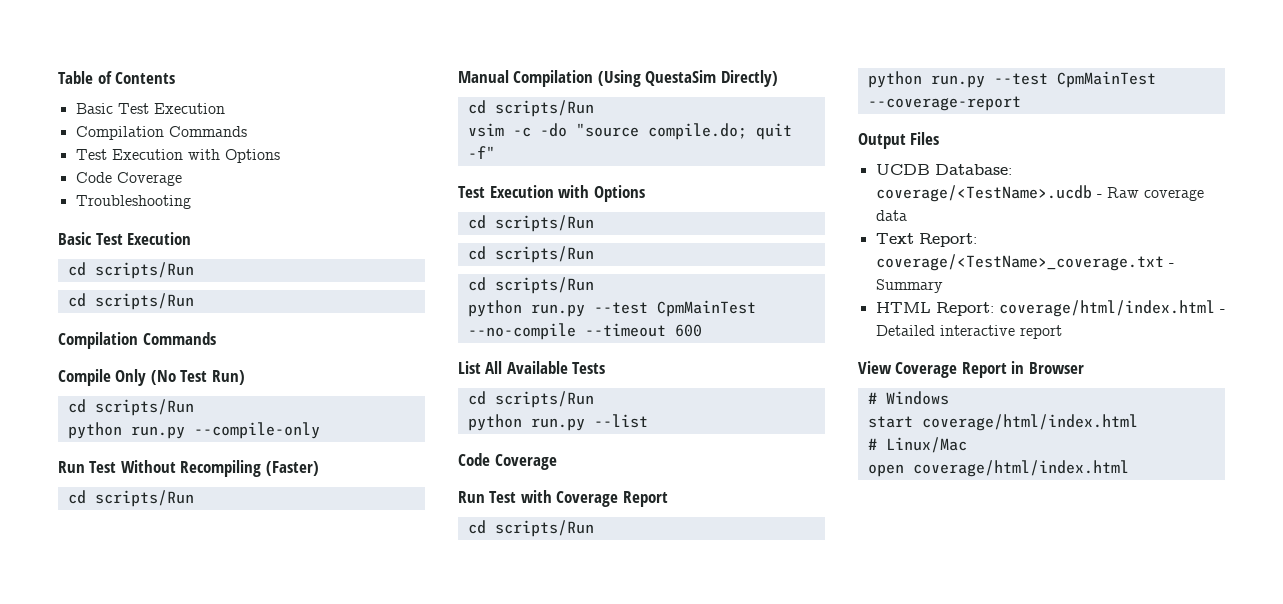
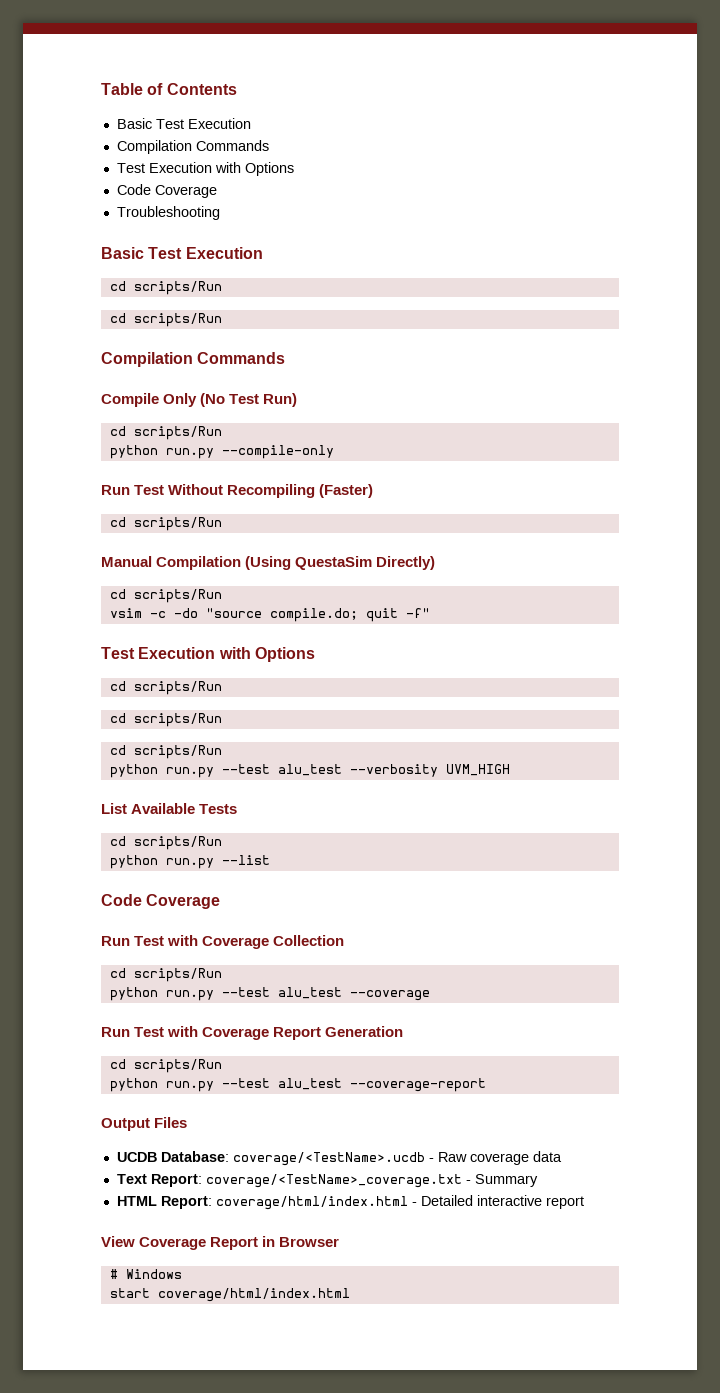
[656,300,756,317] [467,323,702,340] CpmMainTest --no-compile --timeout 600 -> [277,764,510,777] alu_test --verbosity UVM_HIGH
[485,361,503,374] All -> (127, 808) none
[622,491,668,507] [467,520,594,537] [867,71,1156,88] Report // cd scripts/Run // python run.py --test CpmMainTest -> [273,935,345,946] [109,968,222,982] [109,987,430,1001] [101,1026,404,1040] [109,1059,222,1073] [109,1078,342,1092] Collection // cd scripts/Run // python run.py --test alu_test --coverage // Run Test with Coverage Report Generation // cd scripts/Run // python run.py --test alu_test
[867,437,967,453] [867,460,1129,477] // # Linux/Mac // open coverage/html/index.html -> (350, 1295) none

